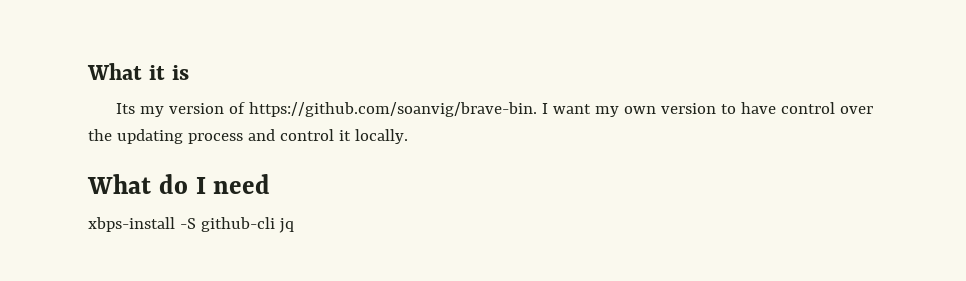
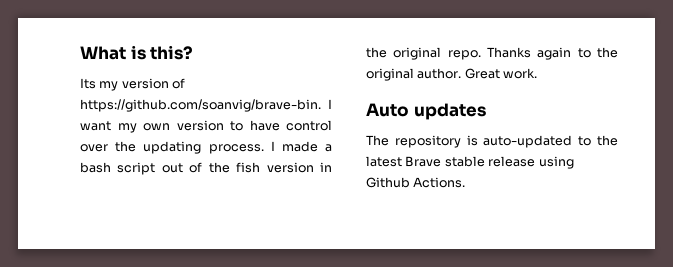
[87,63,189,80] What it is -> [80,45,194,60] What is this?
[187,129,408,144] [87,174,271,194] [88,217,294,233] process and control it locally. // What do I need // xbps-install -S github-cli jq -> [208,141,332,154] [80,162,332,175] [366,47,618,60] [366,68,538,81] [366,103,486,120] [366,135,618,148] [366,156,574,169] [366,177,466,188] process. I made a bash script out of the fish version in the original repo. Thanks again to the original author. Great work. // Auto updates // The repository is auto-updated to the latest Brave stable release using Github Actions.

